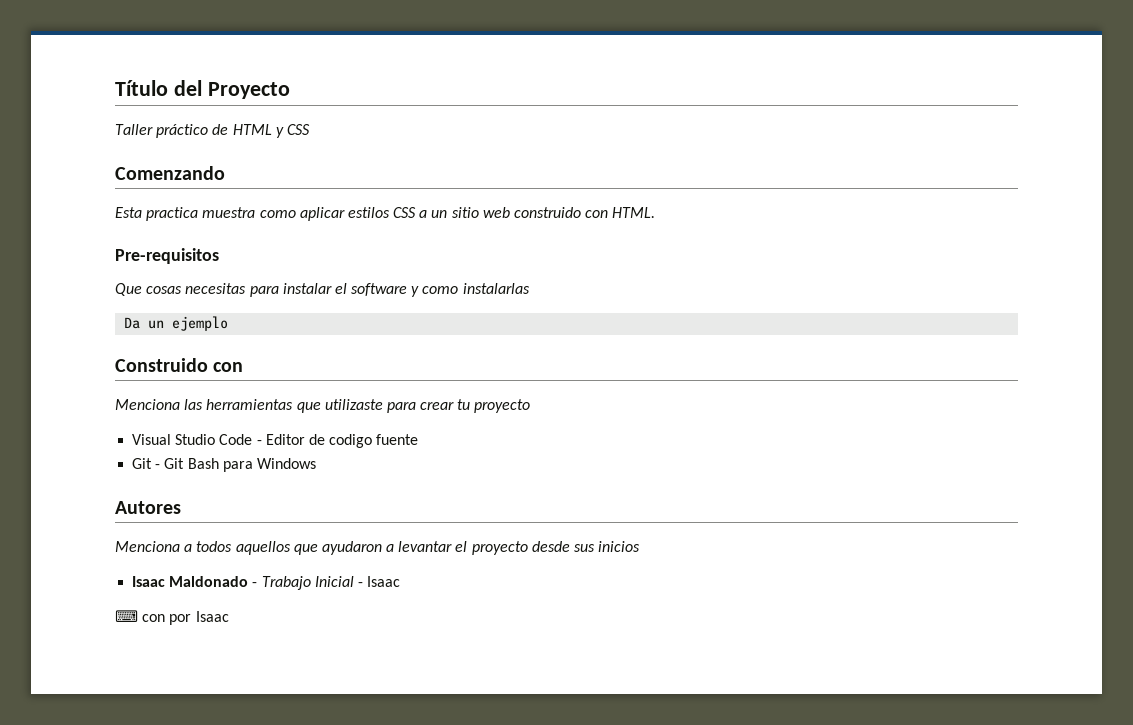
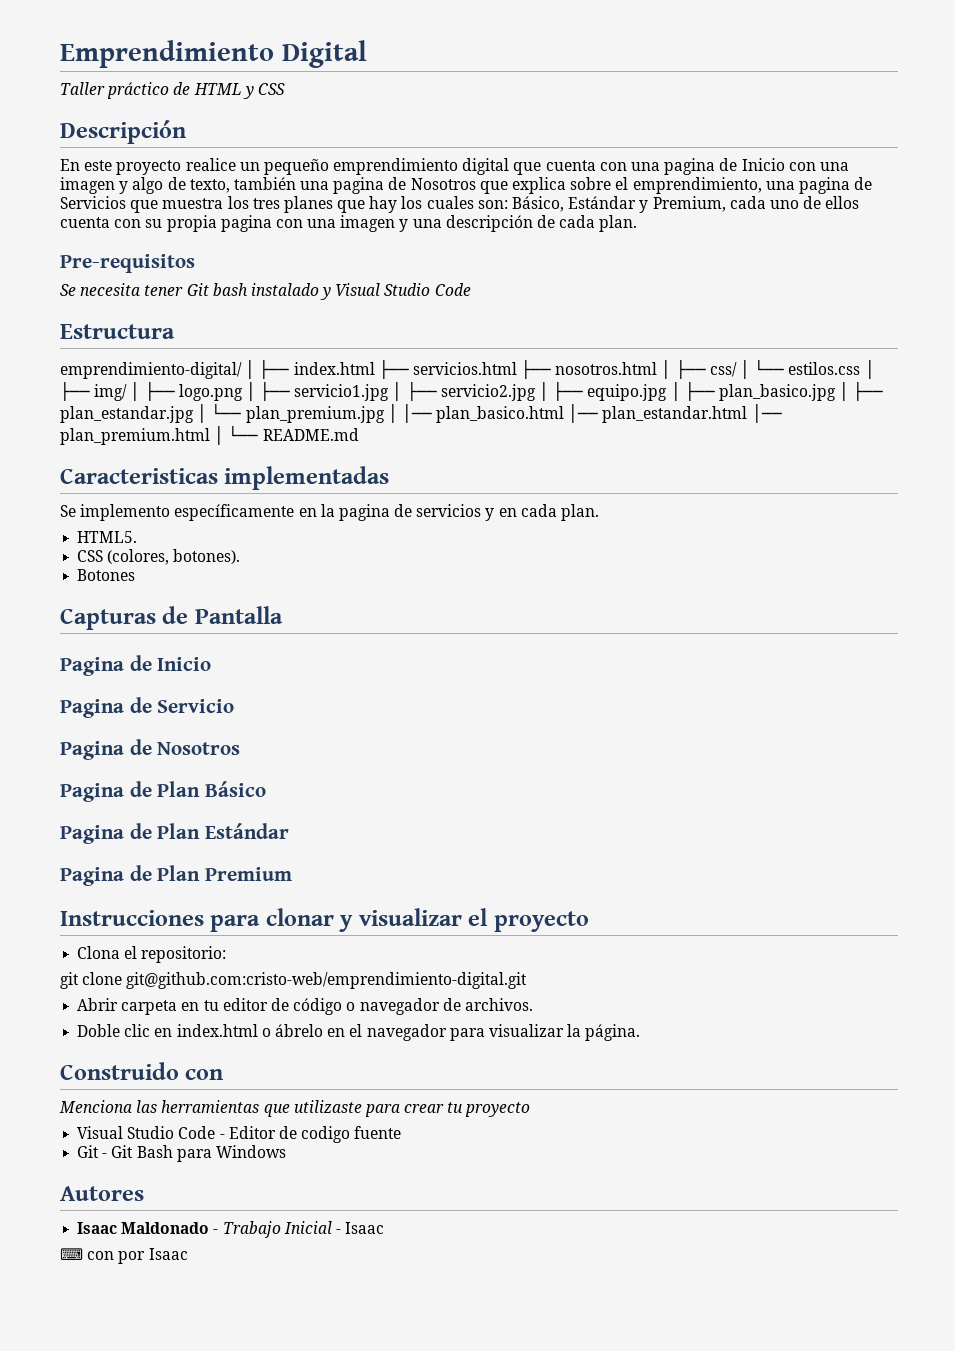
[115,80,290,99] Título del Proyecto -> [60,40,367,68] Emprendimiento Digital
[115,166,225,180] [115,207,656,221] [115,248,219,264] [115,283,530,297] [124,316,229,331] Comenzando // Esta practica muestra como aplicar estilos CSS a un sitio web construido con HTML. // Pre-requisitos // Que cosas necesitas para instalar el software y como instalarlas // Da un ejemplo -> [60,120,186,144] [60,158,849,175] [60,177,873,194] [60,196,860,213] [60,215,638,232] [60,254,195,273] [60,283,471,300] [60,324,175,339] [60,359,875,379] [60,381,884,401] [60,403,782,423] [60,425,359,445] [60,466,390,490] [60,504,600,521] [77,531,138,543] [77,549,241,565] [77,569,136,581] [60,606,283,630] [60,655,212,676] [60,697,235,718] [60,739,241,760] [60,781,267,802] [60,823,290,844] [60,865,293,886] [60,908,589,932] [77,946,227,963] [60,972,528,989] [77,998,533,1015] [77,1024,641,1041] Descripción // En este proyecto realice un pequeño emprendimiento digital que cuenta con una pagina de Inicio con una imagen y algo de texto, también una pagina de Nosotros que explica sobre el emprendimiento, una pagina de Servicios que muestra los tres planes que hay los cuales son: Básico, Estándar y Premium, cada uno de ellos cuenta con su propia pagina con una imagen y una descripción de cada plan. // Pre-requisitos // Se necesita tener Git bash instalado y Visual Studio Code // Estructura // emprendimiento-digital/ │ ├── index.html ├── servicios.html ├── nosotros.html │ ├── css/ │ └── estilos.css │ ├── img/ │ ├── logo.png │ ├── servicio1.jpg │ ├── servicio2.jpg │ ├── equipo.jpg │ ├── plan_basico.jpg │ ├── plan_estandar.jpg │ └── plan_premium.jpg │ │── plan_basico.html │── plan_estandar.html │── plan_premium.html │ └── README.md // Caracteristicas implementadas // Se implemento específicamente en la pagina de servicios y en cada plan. // HTML5. // CSS (colores, botones). // Botones // Capturas de Pantalla // Pagina de Inicio // Pagina de Servicio // Pagina de Nosotros // Pagina de Plan Básico // Pagina de Plan Estándar // Pagina de Plan Premium // Instrucciones para clonar y visualizar el proyecto // Clona el repositorio: // git clone git@github.com:cristo-web/emprendimiento-digital.git // Abrir carpeta en tu editor de código o navegador de archivos. // Doble clic en index.html o ábrelo en el navegador para visualizar la página.
[115,541,641,555] // Menciona a todos aquellos que ayudaron a levantar el proyecto desde sus inicios -> (144, 1193) none

